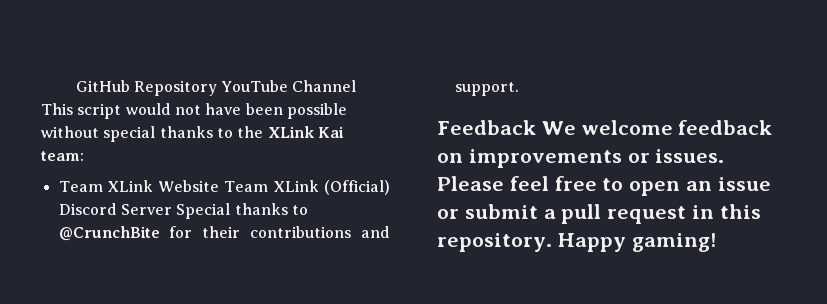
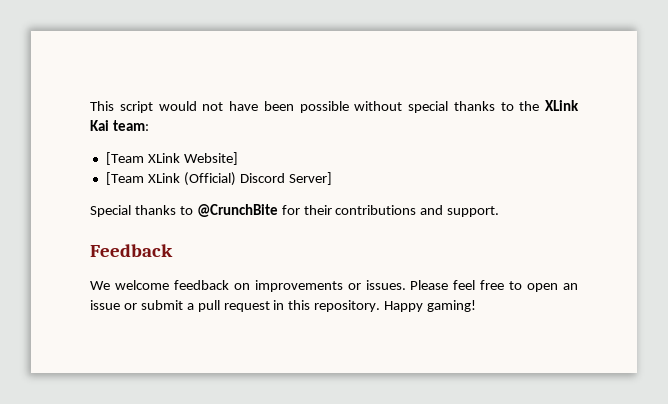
[75,80,357,96] GitHub Repository YouTube Channel -> (90, 106) none
[58,180,269,192] Team XLink Website Team -> [105,152,238,165] [105,172,144,185] [Team XLink Website] // [Team
[120,204,172,215] Server -> [288,172,332,185] Server] //
(536, 127) none -> (173, 250) //

